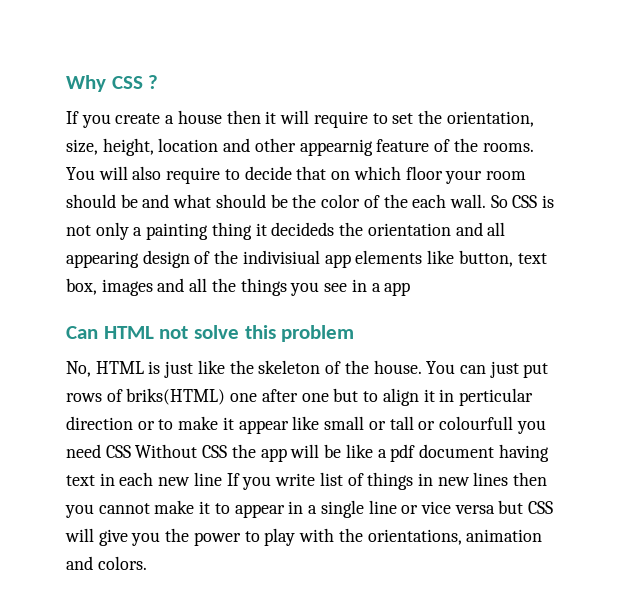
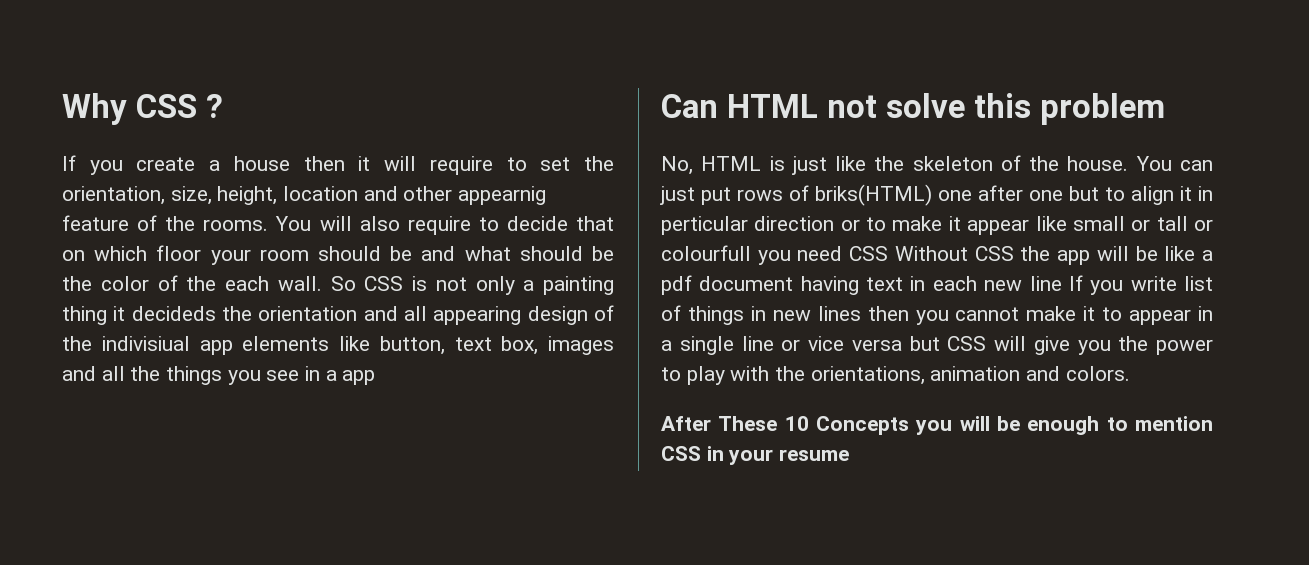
(147, 563) none -> [661,416,1213,435] [661,446,850,465] // After These 10 Concepts you will be enough to mention CSS in your resume

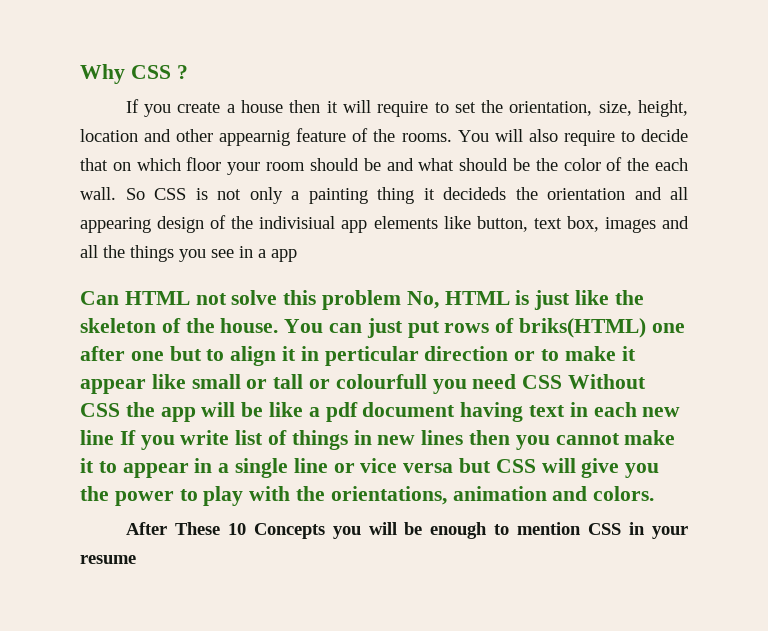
(1165, 109) // -> (402, 300) none

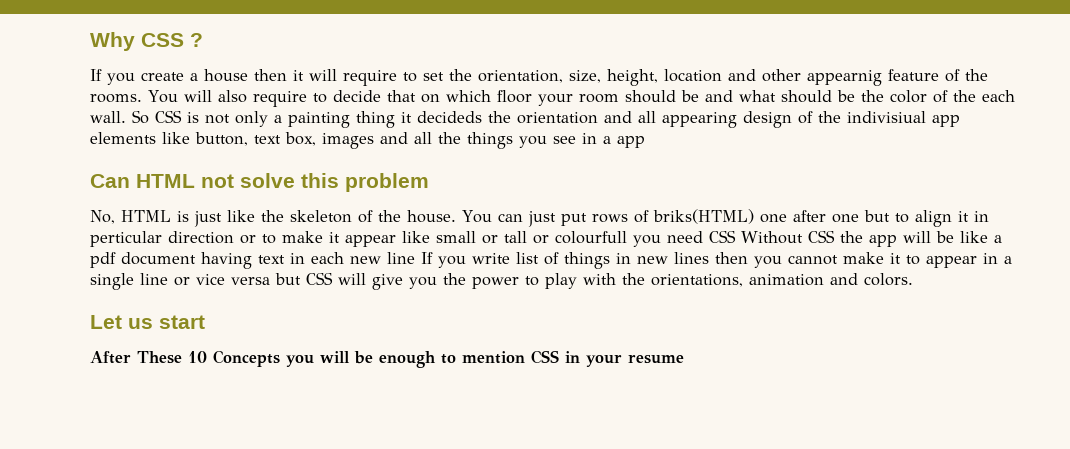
(402, 300) none -> (429, 182) //
(655, 493) none -> [90,315,205,329] // Let us start

